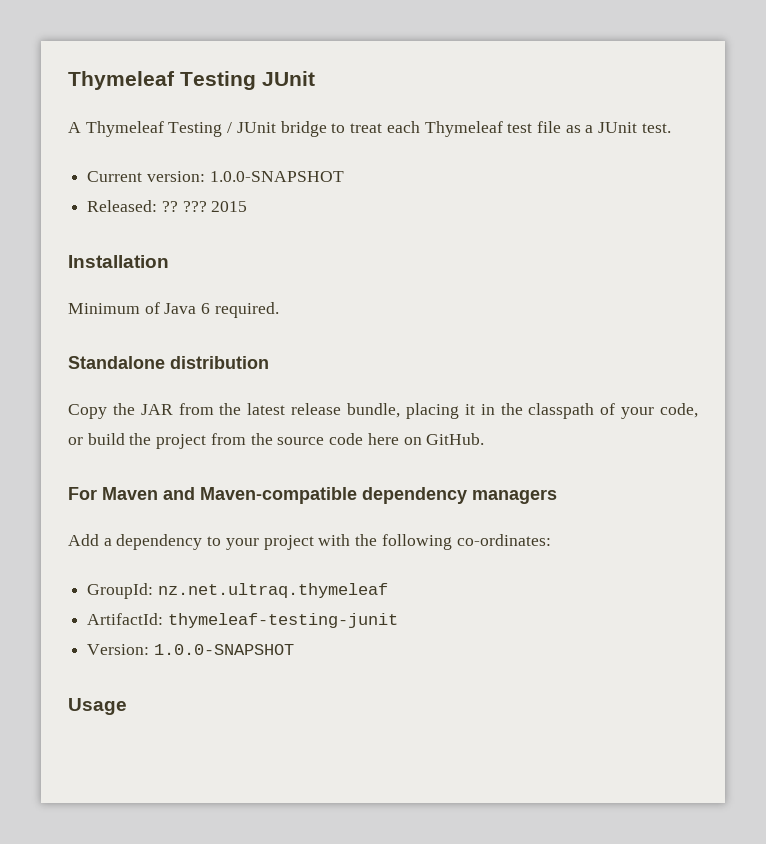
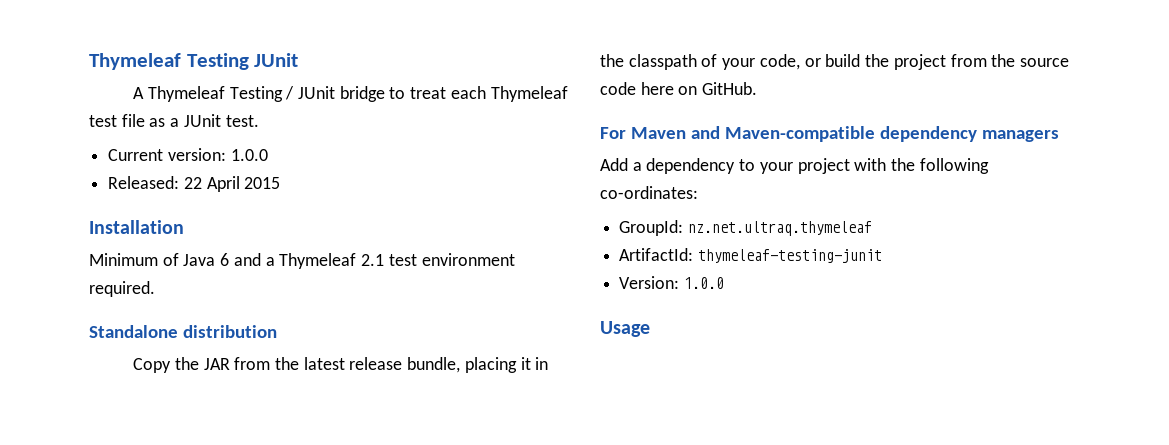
[209,171,344,182] 1.0.0-SNAPSHOT -> [230,149,268,161] 1.0.0
[161,201,207,212] ?? ??? -> [183,176,240,192] 22 April
(211, 308) none -> [233,253,515,269] and a Thymeleaf 2.1 test environment
[153,644,294,655] 1.0.0-SNAPSHOT -> [683,277,724,289] 1.0.0

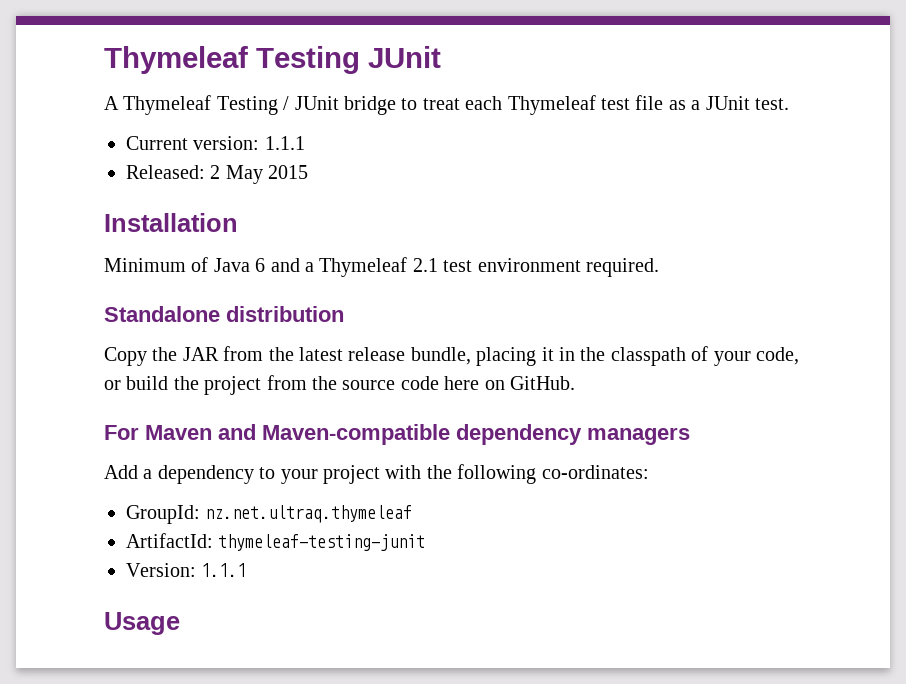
[230,149,268,161] 1.0.0 -> [264,136,305,150] 1.1.1
[183,176,240,192] 22 April -> [210,165,263,184] 2 May
[683,277,724,289] 1.0.0 -> [201,563,247,577] 1.1.1

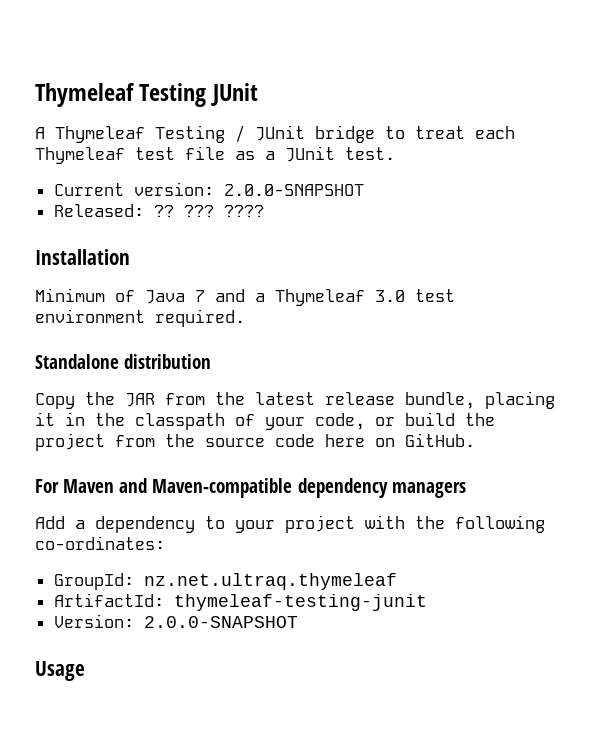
[264,136,305,150] 1.1.1 -> [223,184,364,196] 2.0.0-SNAPSHOT
[210,165,309,184] 2 May 2015 -> [153,205,264,217] ?? ??? ????
[255,258,266,272] 6 -> [195,290,205,302] 7
[412,258,438,272] 2.1 -> [375,290,405,302] 3.0
[201,563,247,577] 1.1.1 -> [143,616,298,628] 2.0.0-SNAPSHOT

